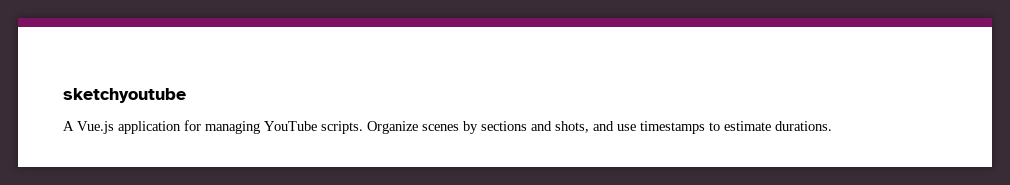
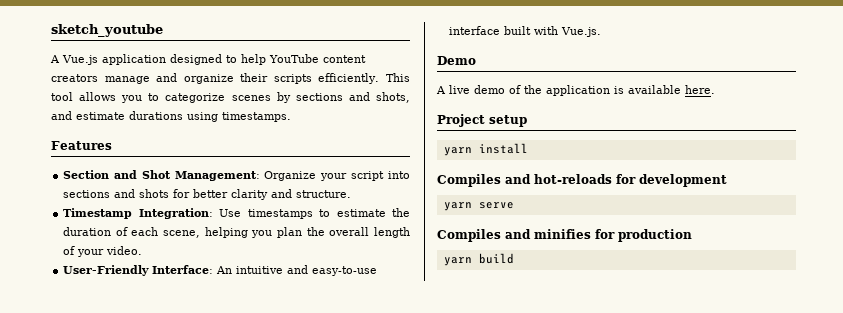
[63,88,186,103] sketchyoutube -> [51,24,163,37] sketch_youtube
[184,120,418,134] for managing YouTube scripts. Organize -> [170,54,366,65] [51,73,410,84] [51,92,226,103] designed to help YouTube content creators manage and organize their scripts efficiently. This tool allows you to categorize
[617,121,832,134] use timestamps to estimate durations. -> [76,111,291,122] [51,141,112,150] [63,170,410,181] [63,189,352,200] [63,208,410,219] [63,227,411,238] [63,246,143,257] [63,265,378,276] [449,26,602,37] [437,56,476,65] [436,85,715,96] [437,114,527,127] [443,143,528,156] [437,174,727,187] [443,202,514,211] [437,229,692,242] [443,253,514,266] estimate durations using timestamps. // Features // Section and Shot Management: Organize your script into sections and shots for better clarity and structure. // Timestamp Integration: Use timestamps to estimate the duration of each scene, helping you plan the overall length of your video. // User-Friendly Interface: An intuitive and easy-to-use interface built with Vue.js. // Demo // A live demo of the application is available here. // Project setup // yarn install // Compiles and hot-reloads for development // yarn serve // Compiles and minifies for production // yarn build

